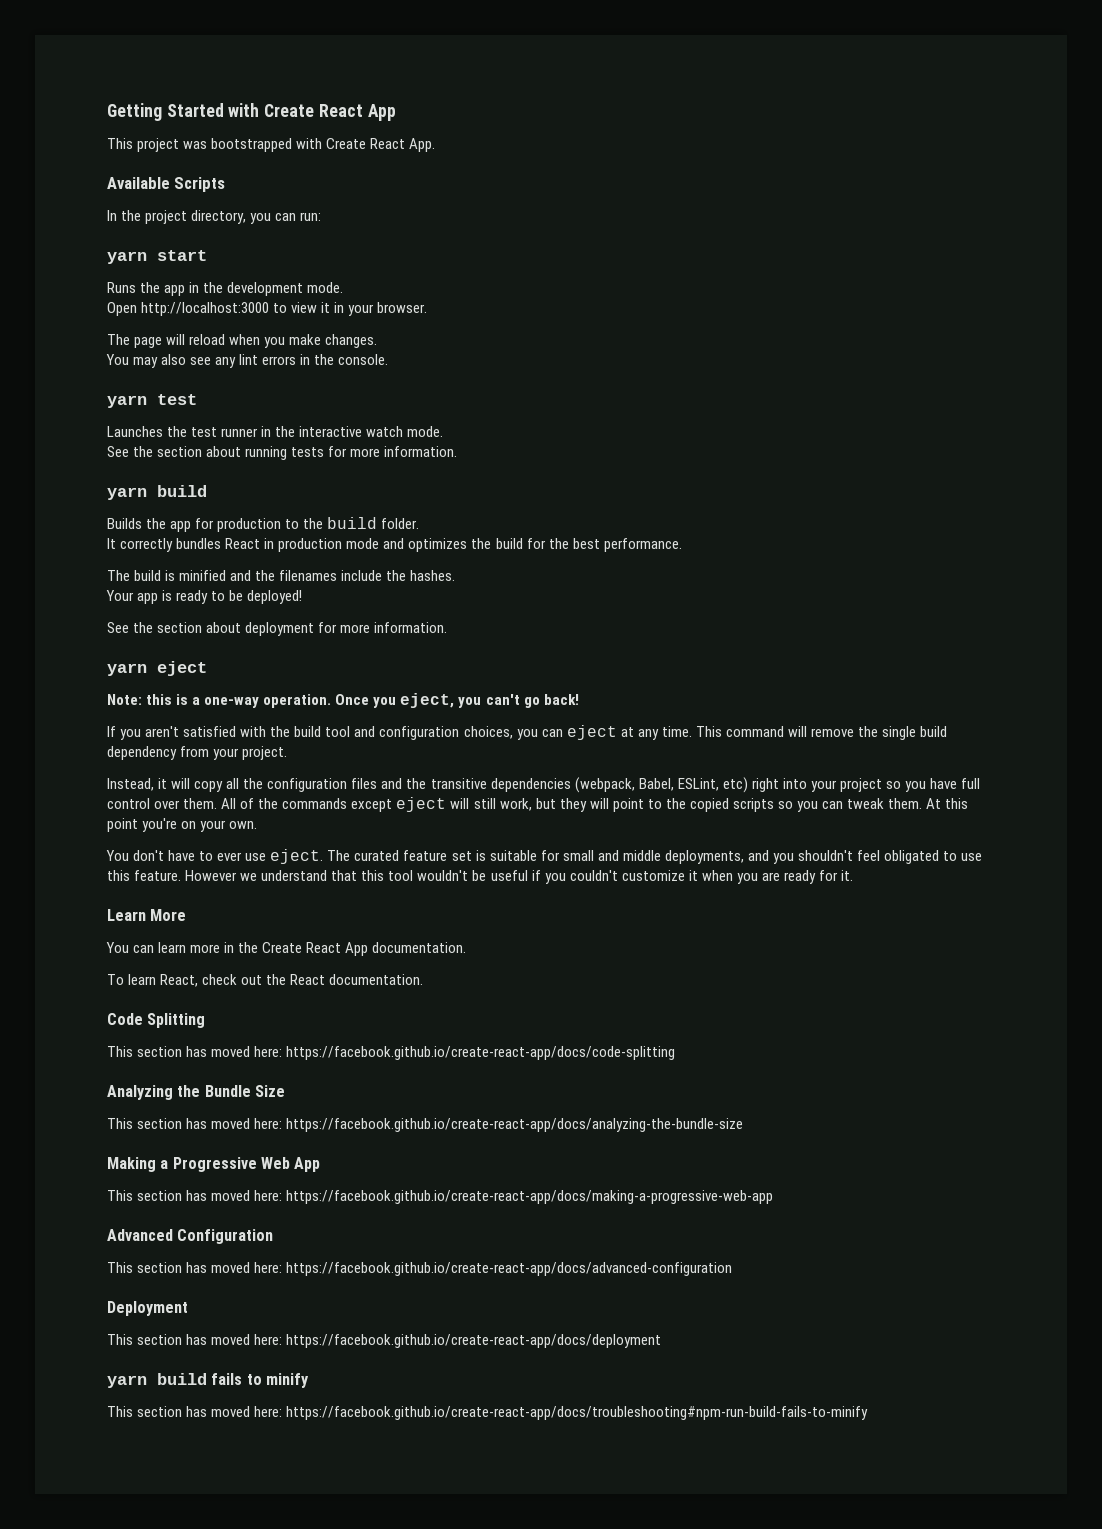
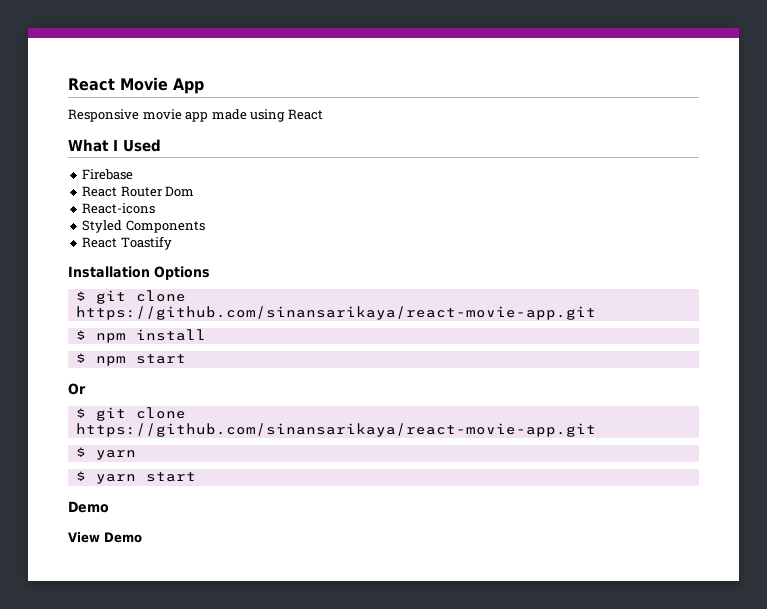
[107,103,396,121] [107,138,436,152] [107,177,226,192] [107,210,322,224] [107,250,207,264] [107,282,344,296] [107,302,428,316] [107,334,378,348] [106,354,389,368] [107,394,197,408] [107,426,444,437] [107,446,458,460] [107,485,207,500] [107,517,420,532] [107,538,682,552] [107,570,456,581] [106,590,303,604] [107,622,448,636] [107,661,207,676] [107,693,579,708] [107,725,948,740] [107,746,288,760] [107,777,981,793] [107,797,969,812] [107,818,258,832] [106,849,983,864] [107,870,854,884] [107,909,187,921] [106,942,467,956] [107,974,424,987] [107,1013,206,1028] [107,1046,676,1060] [107,1085,285,1100] [107,1118,744,1132] [107,1157,321,1172] [107,1190,774,1204] [107,1229,274,1244] [107,1262,733,1276] [107,1301,188,1316] [107,1334,662,1348] [107,1373,309,1388] [107,1406,869,1420] Getting Started with Create React App // This project was bootstrapped with Create React App. // Available Scripts // In the project directory, you can run: // yarn start // Runs the app in the development mode. // Open http://localhost:3000 to view it in your browser. // The page will reload when you make changes. // You may also see any lint errors in the console. // yarn test // Launches the test runner in the interactive watch mode. // See the section about running tests for more information. // yarn build // Builds the app for production to the build folder. // It correctly bundles React in production mode and optimizes the build for the best performance. // The build is minified and the filenames include the hashes. // Your app is ready to be deployed! // See the section about deployment for more information. // yarn eject // Note: this is a one-way operation. Once you eject, you can't go back! // If you aren't satisfied with the build tool and configuration choices, you can eject at any time. This command will remove the single build dependency from your project. // Instead, it will copy all the configuration files and the transitive dependencies (webpack, Babel, ESLint, etc) right into your project so you have full control over them. All of the commands except eject will still work, but they will point to the copied scripts so you can tweak them. At this point you're on your own. // You don't have to ever use eject. The curated feature set is suitable for small and middle deployments, and you shouldn't feel obligated to use this feature. However we understand that this tool wouldn't be useful if you couldn't customize it when you are ready for it. // Learn More // You can learn more in the Create React App documentation. // To learn React, check out the React documentation. // Code Splitting // This section has moved here: https://facebook.github.io/create-react-app/docs/code-splitting // Analyzing the Bundle Size // This section has moved here: https://facebook.github.io/create-react-app/docs/analyzing-the-bundle-size // Making a Progressive Web App // This section has moved here: https://facebook.github.io/create-react-app/docs/making-a-progressive-web-app // Advanced Configuration // This section has moved here: https://facebook.github.io/create-react-app/docs/advanced-configuration // Deployment // This section has moved here: https://facebook.github.io/create-react-app/docs/deployment // yarn build fails to minify // This section has moved here: https://facebook.github.io/create-react-app/docs/troubleshooting#npm-run-build-fails-to-minify -> [68,77,204,94] [68,109,323,122] [68,139,161,152] [82,169,134,180] [82,186,195,197] [82,203,156,214] [82,220,205,233] [82,236,172,250] [68,266,210,280] [75,290,186,304] [75,306,596,320] [75,329,206,343] [75,353,186,366] [68,383,86,395] [75,407,186,421] [75,423,596,437] [75,447,136,460] [75,471,196,484] [68,501,109,513] [68,532,142,543] React Movie App // Responsive movie app made using React // What I Used // Firebase // React Router Dom // React-icons // Styled Components // React Toastify // Installation Options // $ git clone https://github.com/sinansarikaya/react-movie-app.git // $ npm install // $ npm start // Or // $ git clone https://github.com/sinansarikaya/react-movie-app.git // $ yarn // $ yarn start // Demo // View Demo

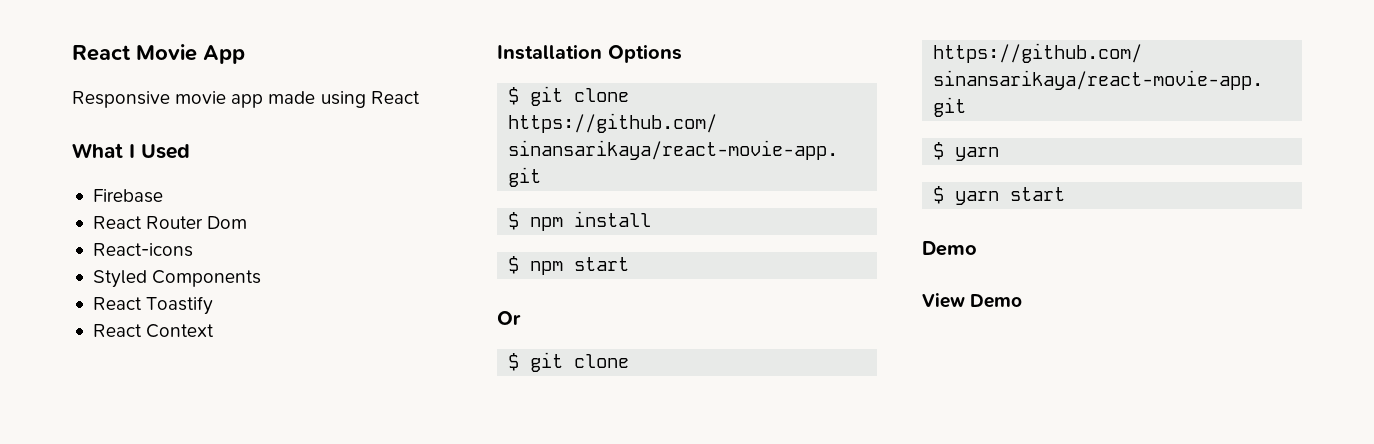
(172, 243) none -> [92,324,215,338] // React Context

